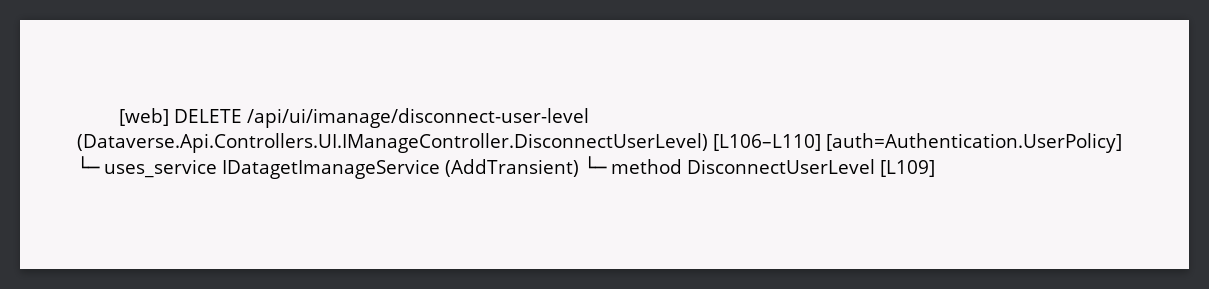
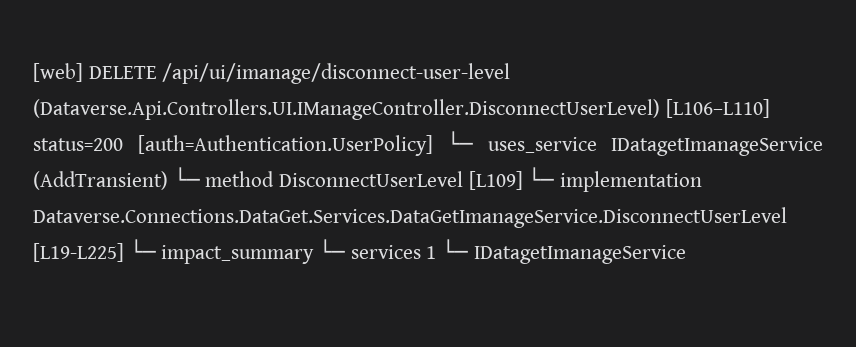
(821, 142) none -> [33,138,123,151] status=200
(935, 168) none -> [528,167,703,192] [33,207,787,228] [33,239,686,264] └─ implementation Dataverse.Connections.DataGet.Services.DataGetImanageService.DisconnectUserLevel [L19-L225] └─ impact_summary └─ services 1 └─ IDatagetImanageService

